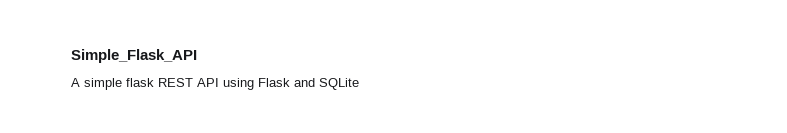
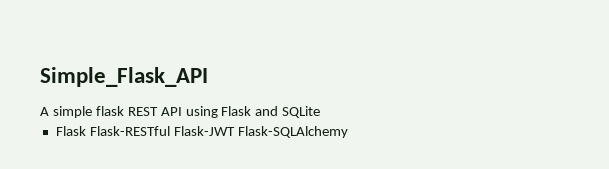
(359, 84) none -> [55,126,348,138] // Flask Flask-RESTful Flask-JWT Flask-SQLAlchemy

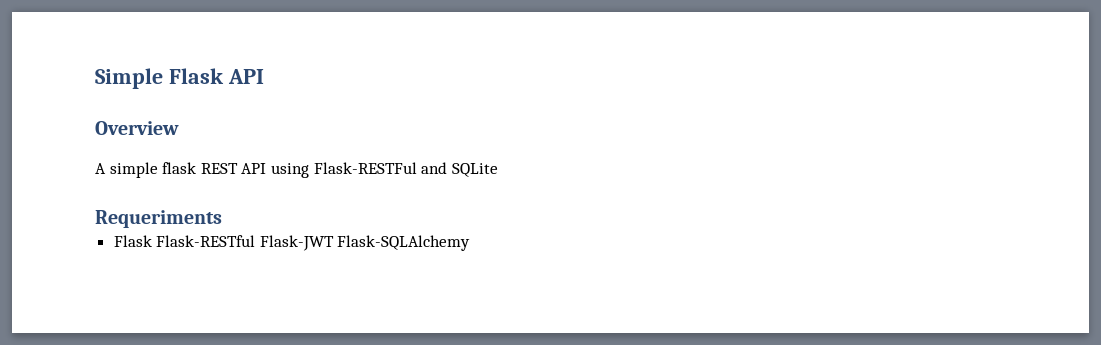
[40,67,208,87] Simple_Flask_API -> [95,68,264,89] [95,121,179,135] Simple Flask API // Overview
[221,106,252,116] Flask -> [313,162,417,174] Flask-RESTFul
(321, 112) none -> [95,210,222,228] // Requeriments

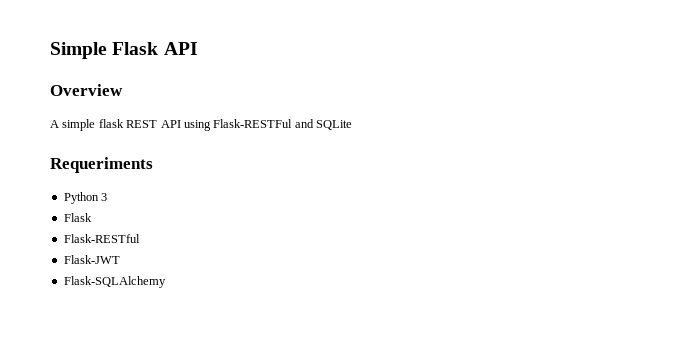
[113,235,152,247] // Flask -> [63,192,108,204] [63,213,92,222] // Python 3 // Flask //
(256, 241) none -> (140, 238) //
(334, 243) none -> (120, 259) //

